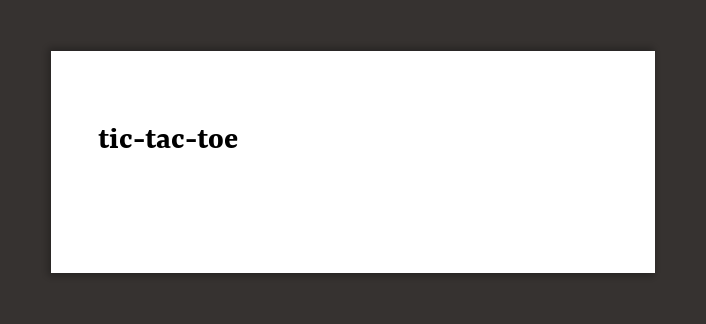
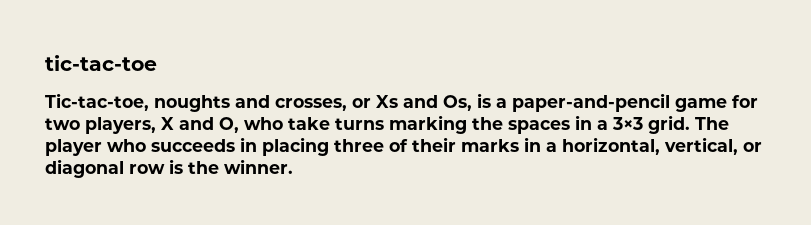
(238, 138) none -> [45,93,758,112] [45,115,729,134] [45,137,762,156] [45,159,293,178] // Tic-tac-toe, noughts and crosses, or Xs and Os, is a paper-and-pencil game for two players, X and O, who take turns marking the spaces in a 3×3 grid. The player who succeeds in placing three of their marks in a horizontal, vertical, or diagonal row is the winner.

